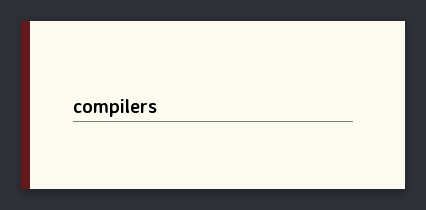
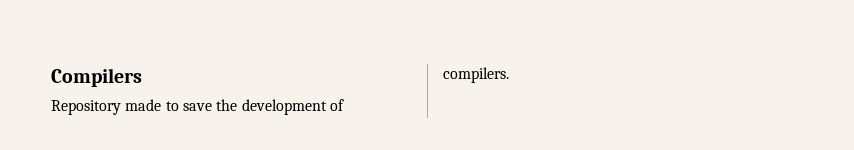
[73,99,157,117] compilers -> [51,68,142,87] [51,99,344,115] [443,67,509,83] Compilers // Repository made to save the development of compilers.

